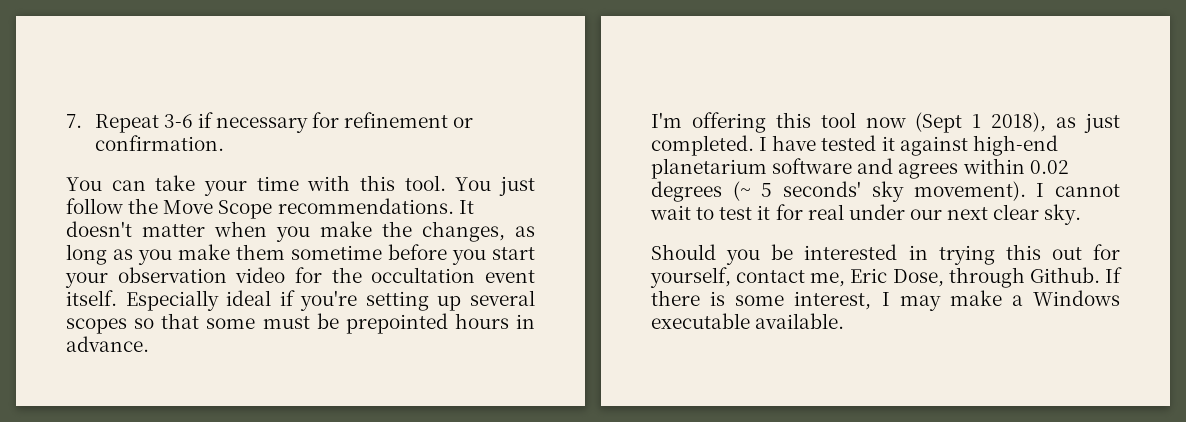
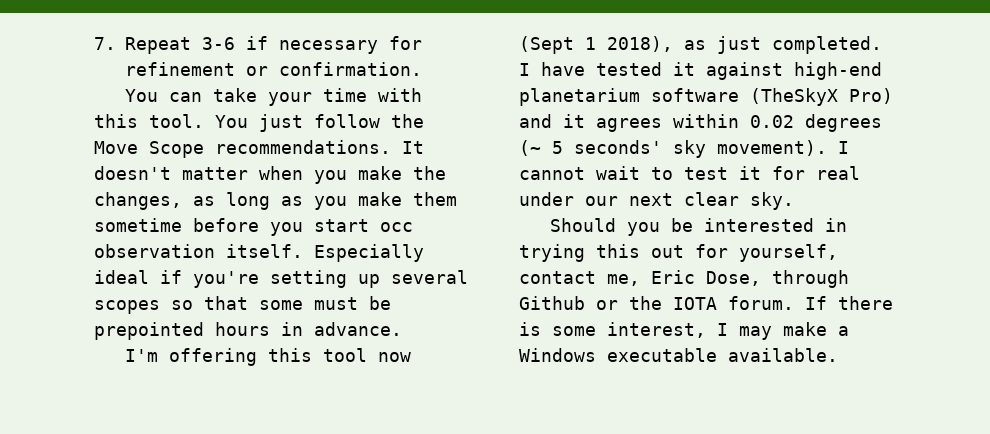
[65,267,536,288] your observation video for the occultation event -> [380,222,413,232] [94,244,215,258] occ observation
[857,158,894,174] and -> [750,88,893,106] [519,114,585,128] (TheSkyX Pro) and it
[1029,267,1100,283] Github. -> [519,296,794,310] Github or the IOTA forum.

